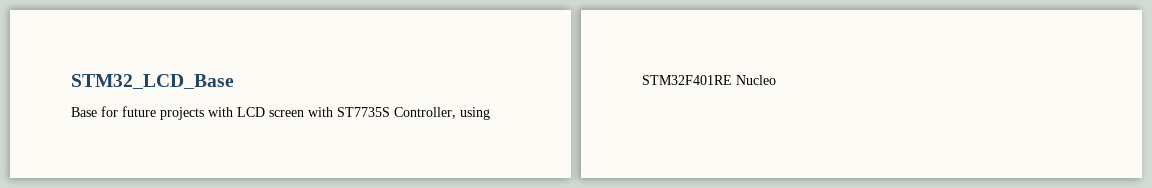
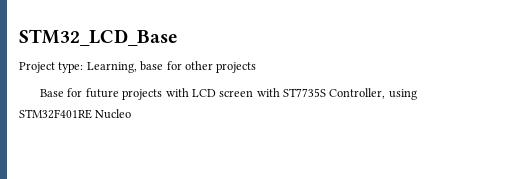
(234, 81) none -> [19,61,257,73] // Project type: Learning, base for other projects

